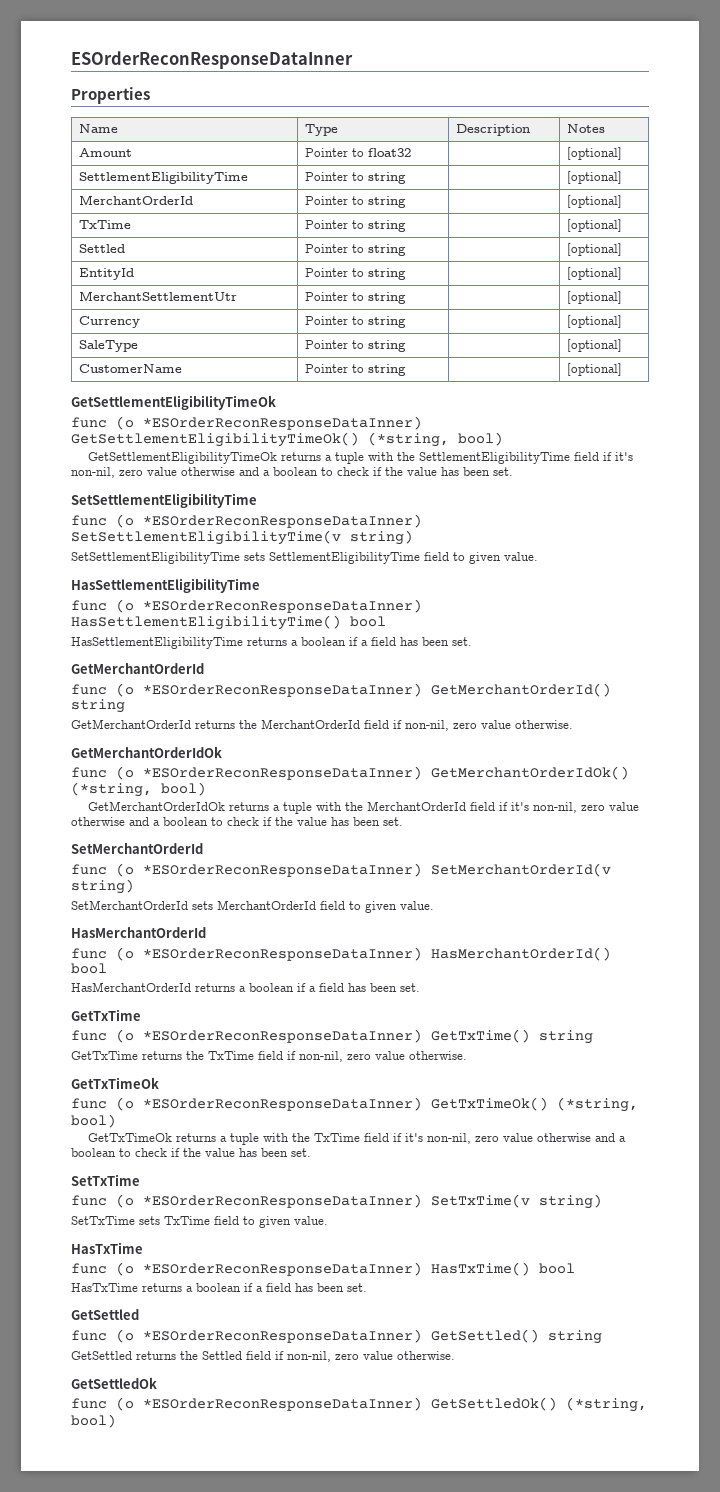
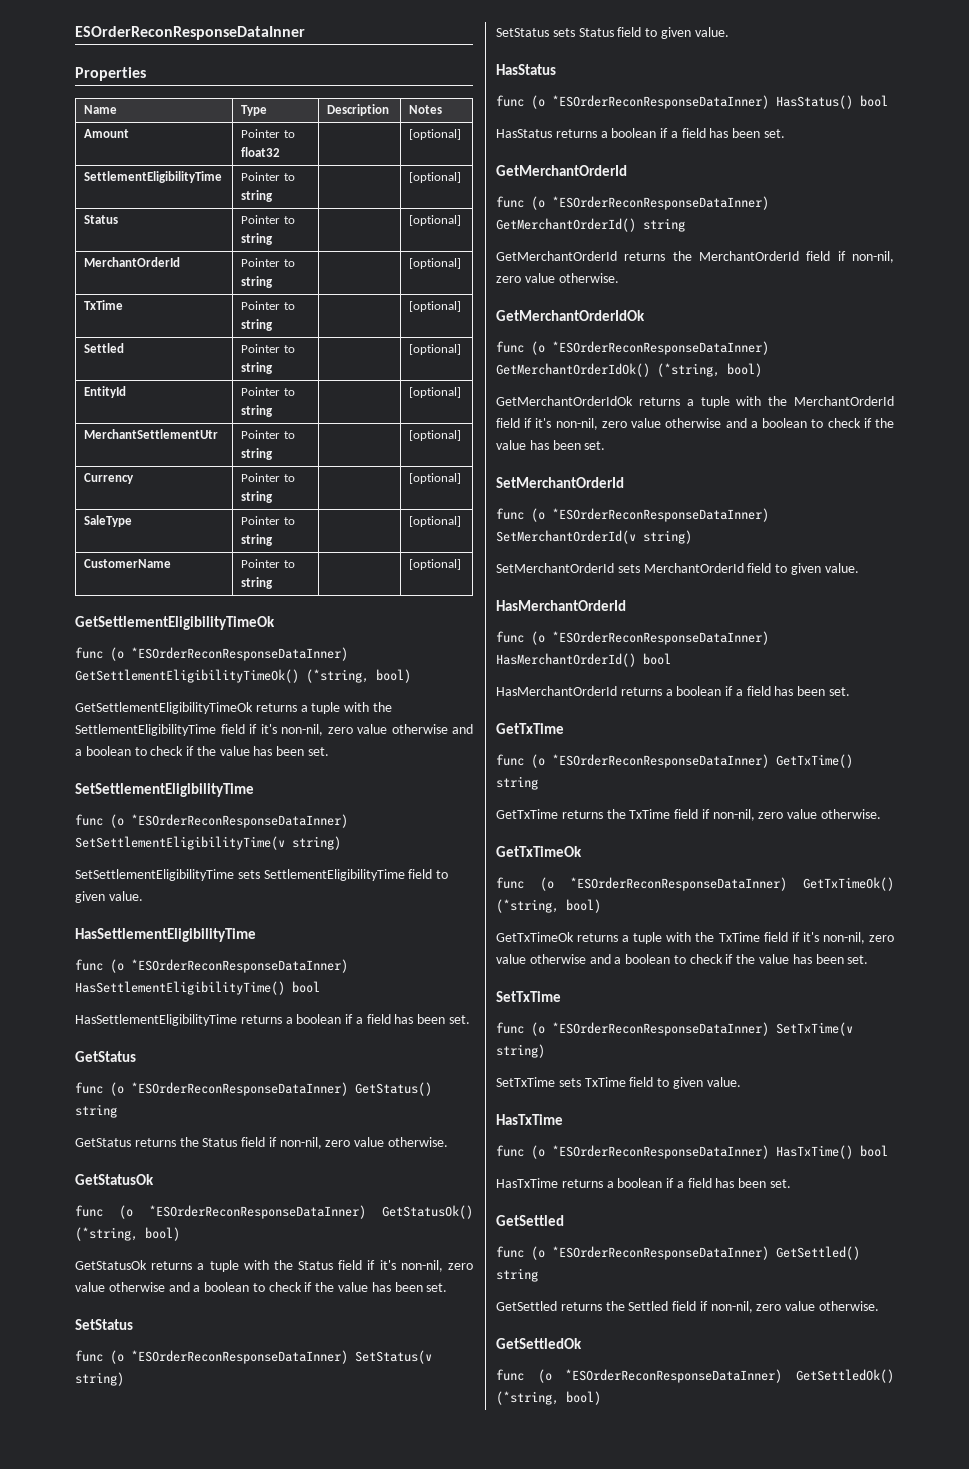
(623, 177) none -> [84,215,119,224] [241,215,295,224] [241,233,274,245] [409,215,462,226] // Status | Pointer to string | | [optional]
(472, 641) none -> [75,1051,136,1062] [75,1082,432,1096] [75,1104,117,1118] [75,1137,449,1149] [75,1174,154,1185] [75,1205,473,1219] [75,1227,180,1241] [75,1260,474,1272] [75,1282,448,1292] [75,1319,133,1330] [75,1350,432,1364] [75,1372,124,1386] [496,27,729,39] [496,64,556,75] [496,95,888,109] [496,128,786,138] // GetStatus // func (o *ESOrderReconResponseDataInner) GetStatus() string // GetStatus returns the Status field if non-nil, zero value otherwise. // GetStatusOk // func (o *ESOrderReconResponseDataInner) GetStatusOk() (*string, bool) // GetStatusOk returns a tuple with the Status field if it's non-nil, zero value otherwise and a boolean to check if the value has been set. // SetStatus // func (o *ESOrderReconResponseDataInner) SetStatus(v string) // SetStatus sets Status field to given value. // HasStatus // func (o *ESOrderReconResponseDataInner) HasStatus() bool // HasStatus returns a boolean if a field has been set.

